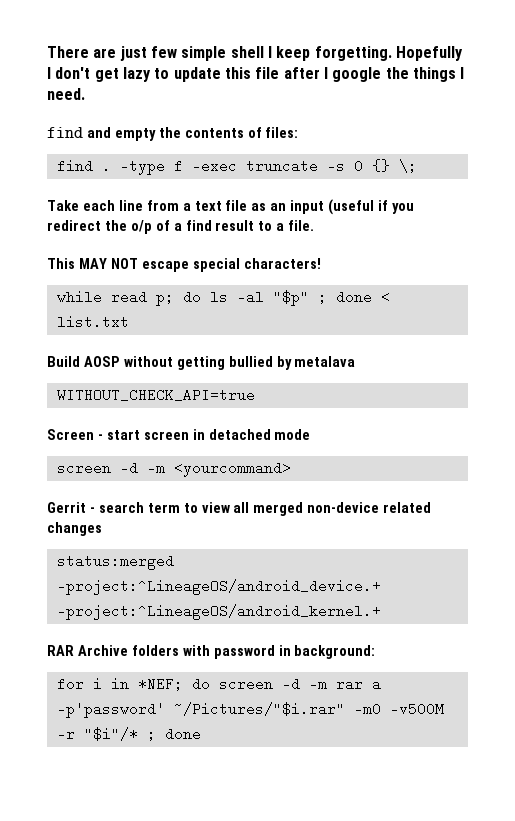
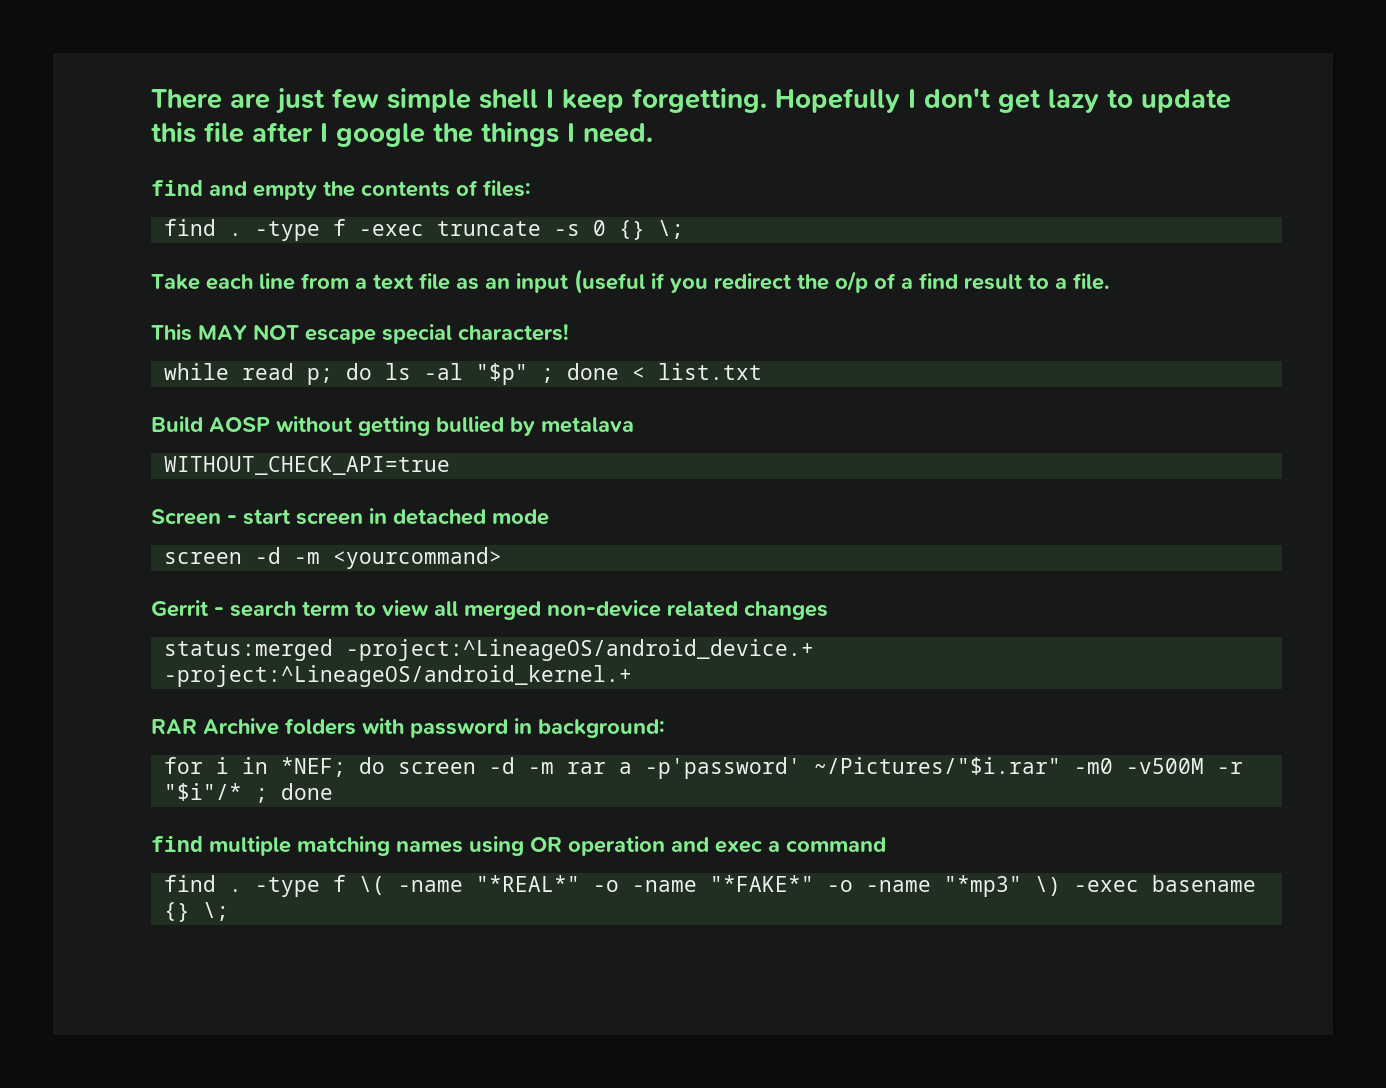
(201, 734) none -> [151,836,886,856] [164,875,1257,897] [164,902,230,922] // find multiple matching names using OR operation and exec a command // find . -type f \( -name "*REAL*" -o -name "*FAKE*" -o -name "*mp3" \) -exec basename {} \;

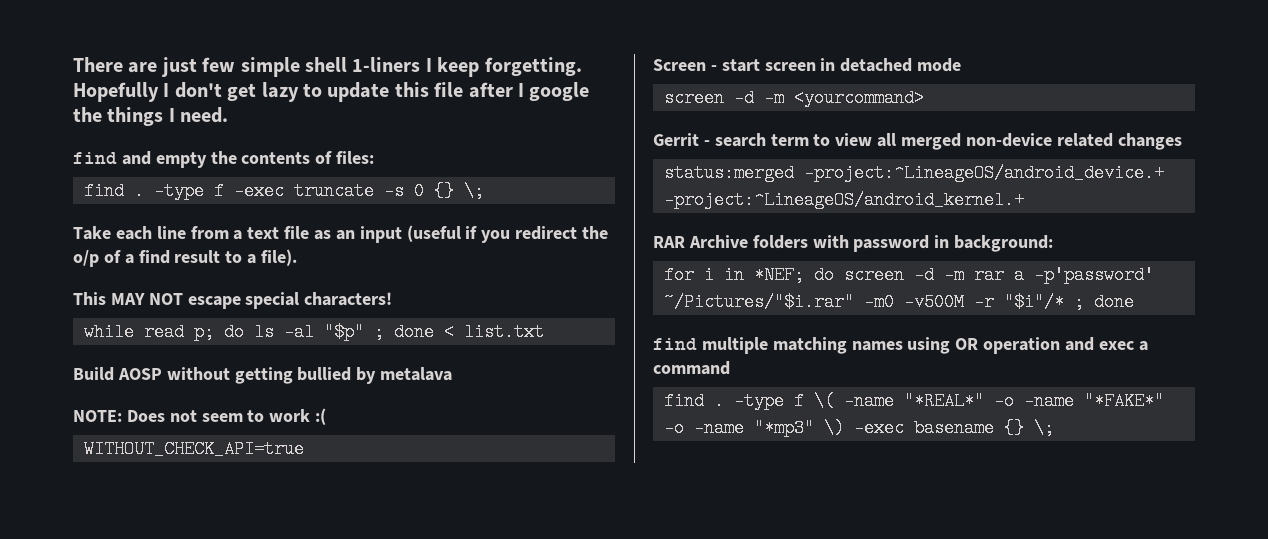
(538, 99) none -> [352,57,421,72] 1-liners
[1073,273,1110,290] file. -> [261,249,298,266] file).
(634, 425) none -> [73,408,327,425] // NOTE: Does not seem to work :(

